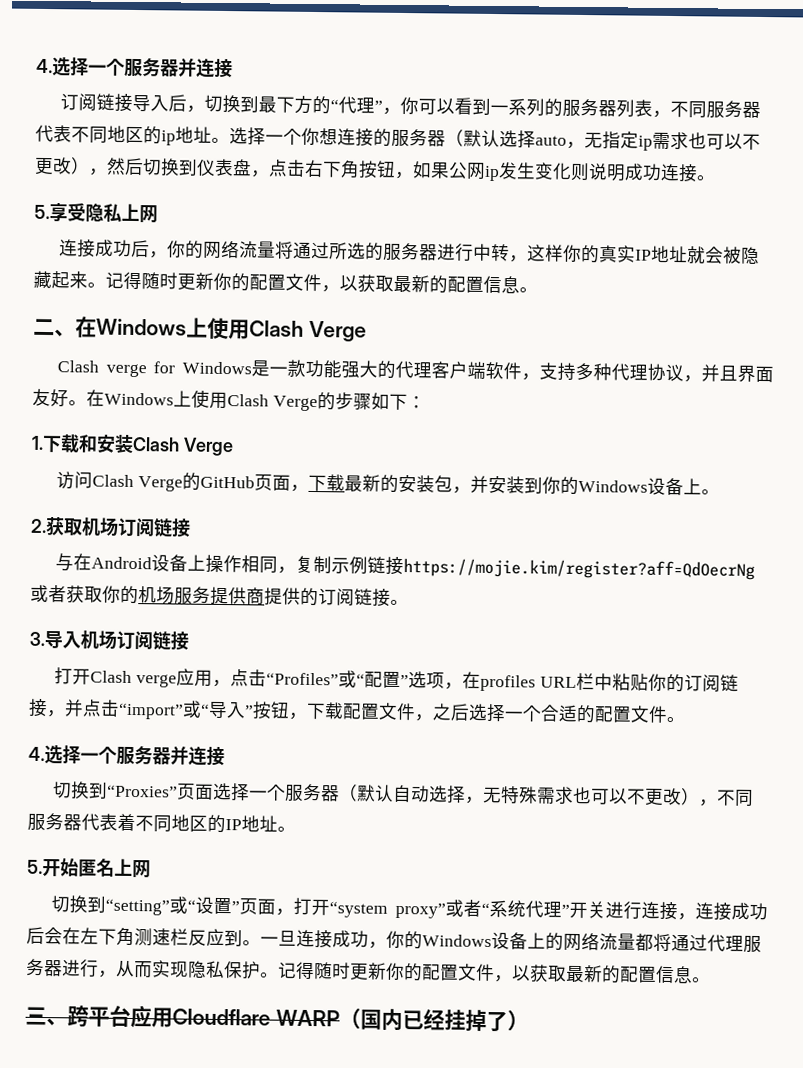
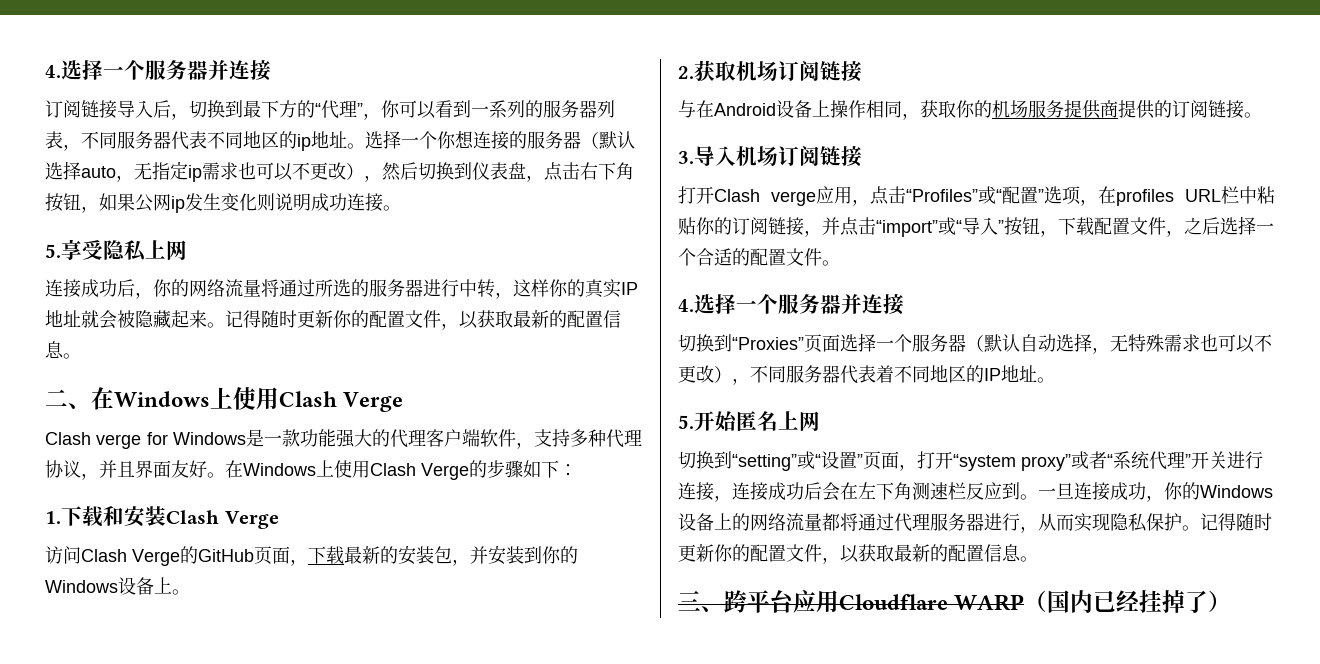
[295,555,756,580] [30,584,67,603] 复制示例链接https://mojie.kim/register?aff=QdOecrNg或者 -> (920, 116) none

